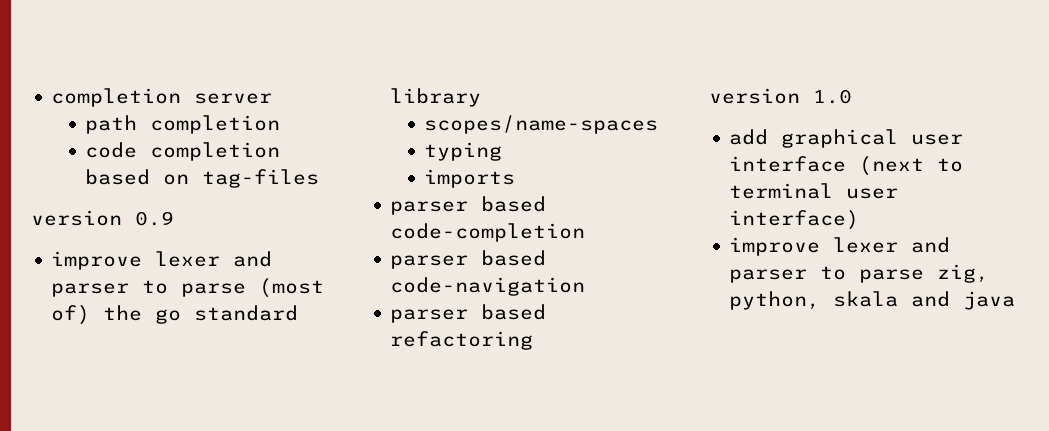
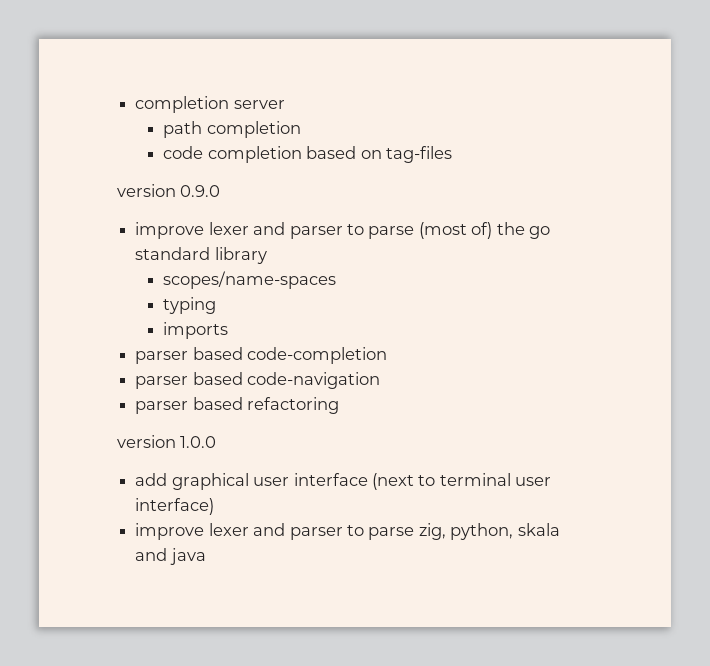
[135,211,174,226] 0.9 -> [180,185,221,197] 0.9.0
[813,89,852,104] 1.0 -> [180,436,217,448] 1.0.0

